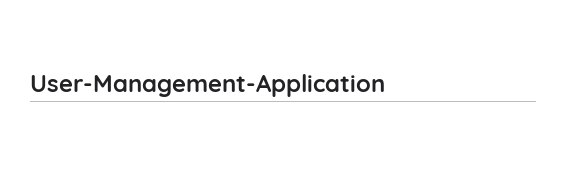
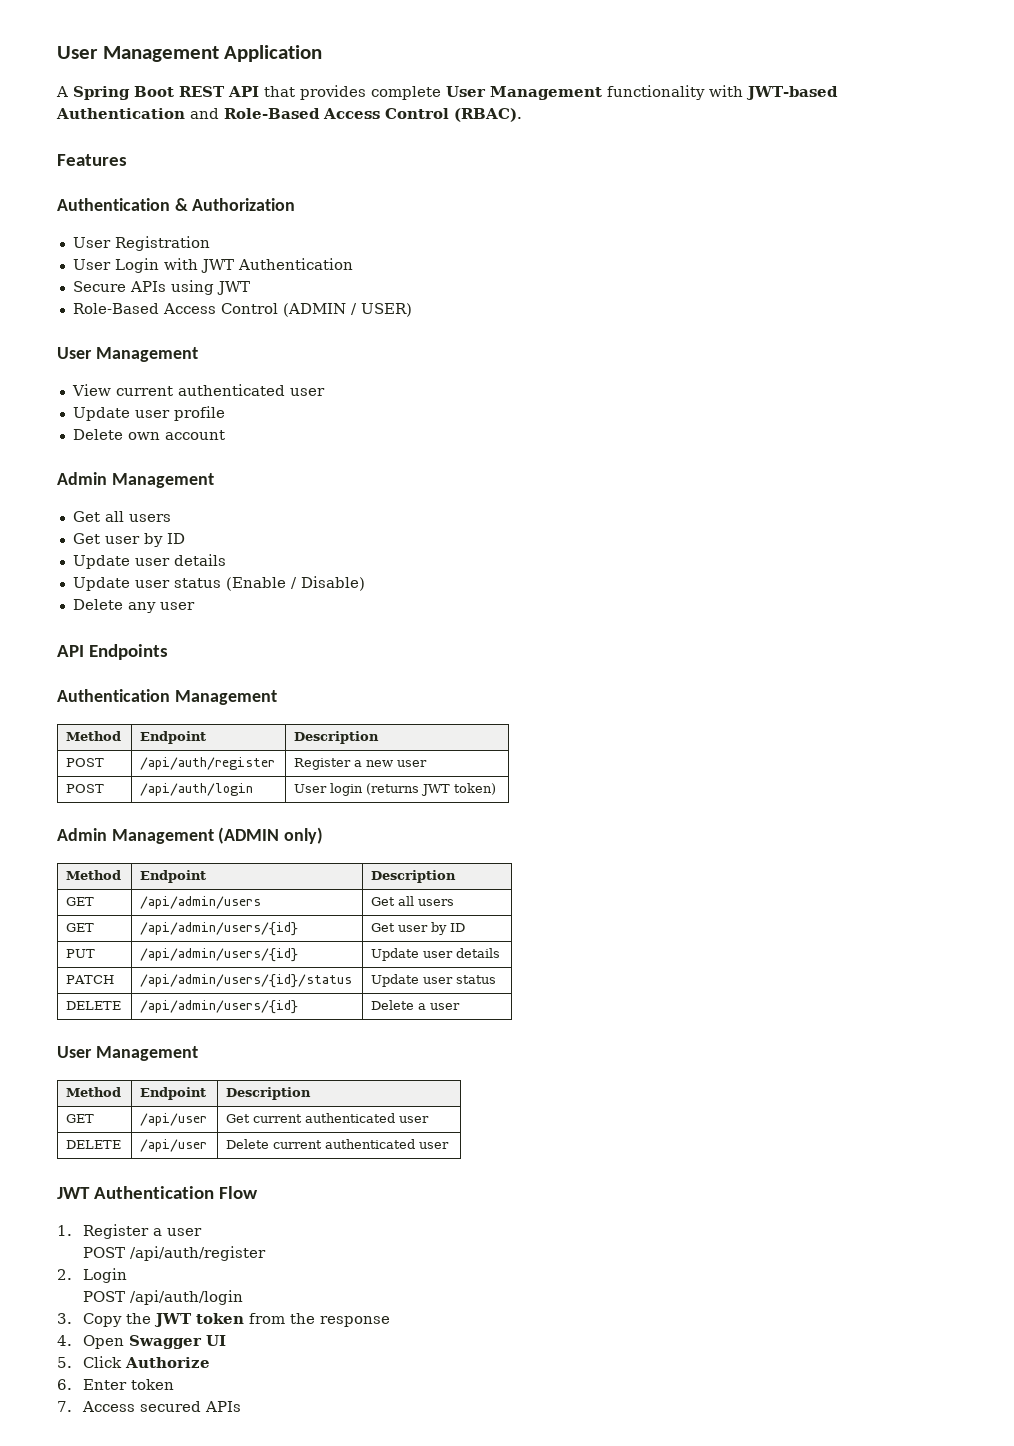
[30,74,385,97] User-Management-Application -> [57,45,323,62] [56,85,838,100] [56,108,522,122] [57,154,127,166] [57,198,296,211] [72,236,210,251] [72,258,353,273] [72,280,250,295] [72,303,412,317] [57,347,198,362] [71,384,325,396] [72,406,225,421] [72,429,225,440] [57,472,214,488] [72,511,171,522] [72,533,185,547] [72,554,226,569] [72,576,365,591] [72,599,195,613] [57,644,169,660] [57,689,277,705] [66,731,122,741] [140,731,207,744] [294,731,380,744] [66,758,105,767] [140,757,276,770] [294,758,428,770] [66,784,105,793] [140,783,254,796] [294,783,497,796] [57,827,324,844] [66,870,122,880] [140,870,207,883] [371,870,457,883] [66,897,95,906] [140,896,262,909] [371,896,455,906] [66,923,95,932] [140,922,299,936] [371,922,466,935] [66,949,96,958] [140,948,299,962] [371,948,501,961] [66,975,115,984] [140,974,353,988] [371,974,497,987] [66,1001,122,1010] [140,1000,299,1014] [371,1000,461,1010] [57,1046,198,1061] [66,1087,122,1097] [140,1087,207,1100] [226,1087,312,1100] [66,1114,95,1123] [140,1113,208,1126] [226,1113,430,1123] [66,1140,122,1149] [140,1139,208,1152] [226,1139,450,1149] [57,1186,259,1199] [57,1224,202,1239] [82,1246,266,1261] [57,1268,127,1283] [82,1290,243,1305] [57,1313,390,1327] [57,1335,226,1349] [57,1356,210,1368] [57,1379,174,1390] [57,1401,241,1412] User Management Application // A Spring Boot REST API that provides complete User Management functionality with JWT-based Authentication and Role-Based Access Control (RBAC). // Features // Authentication & Authorization // User Registration // User Login with JWT Authentication // Secure APIs using JWT // Role-Based Access Control (ADMIN / USER) // User Management // View current authenticated user // Update user profile // Delete own account // Admin Management // Get all users // Get user by ID // Update user details // Update user status (Enable / Disable) // Delete any user // API Endpoints // Authentication Management // Method | Endpoint | Description // POST | /api/auth/register | Register a new user // POST | /api/auth/login | User login (returns JWT token) // Admin Management (ADMIN only) // Method | Endpoint | Description // GET | /api/admin/users | Get all users // GET | /api/admin/users/{id} | Get user by ID // PUT | /api/admin/users/{id} | Update user details // PATCH | /api/admin/users/{id}/status | Update user status // DELETE | /api/admin/users/{id} | Delete a user // User Management // Method | Endpoint | Description // GET | /api/user | Get current authenticated user // DELETE | /api/user | Delete current authenticated user // JWT Authentication Flow // 1. Register a user // POST /api/auth/register // 2. Login // POST /api/auth/login // 3. Copy the JWT token from the response // 4. Open Swagger UI // 5. Click Authorize // 6. Enter token // 7. Access secured APIs

